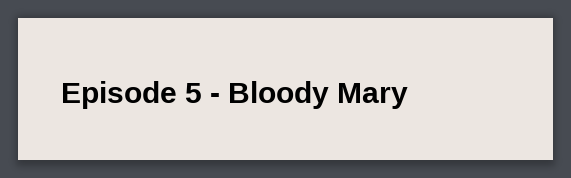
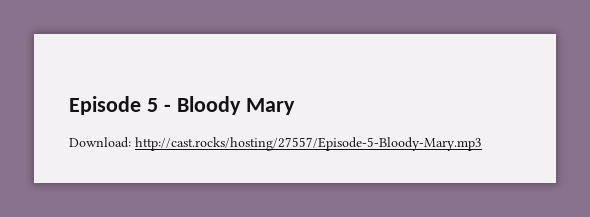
(409, 96) none -> [69,137,482,151] // Download: http://cast.rocks/hosting/27557/Episode-5-Bloody-Mary.mp3

